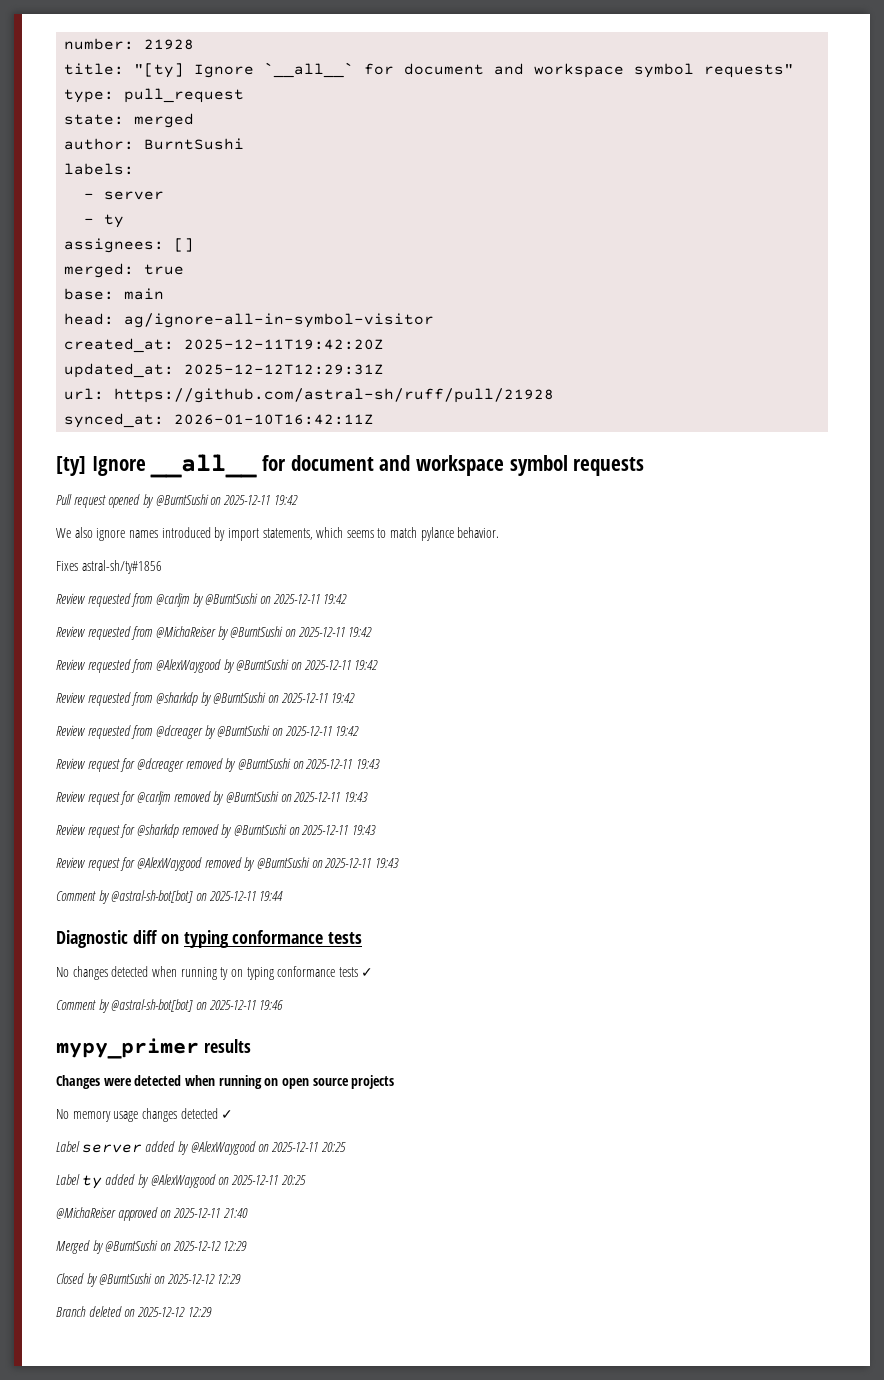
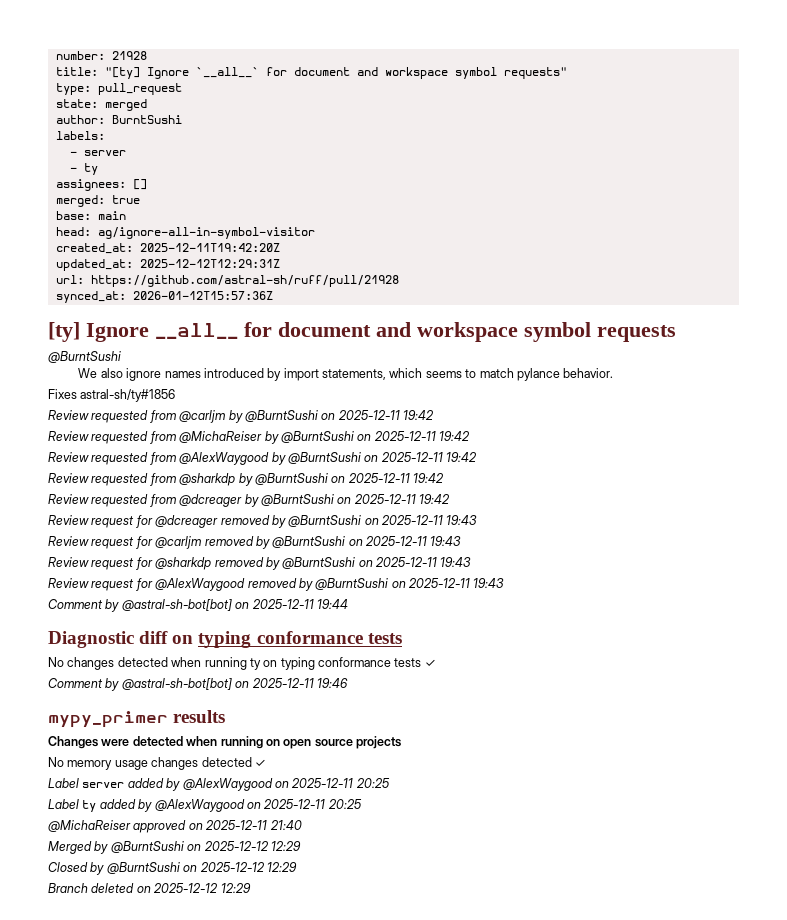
[174,414,375,425] 2026-01-10T16:42:11Z -> [132,291,273,300] 2026-01-12T15:57:36Z
[56,494,298,508] Pull request opened by @BurntSushi on 2025-12-11 19:42 -> [48,351,121,363] @BurntSushi

